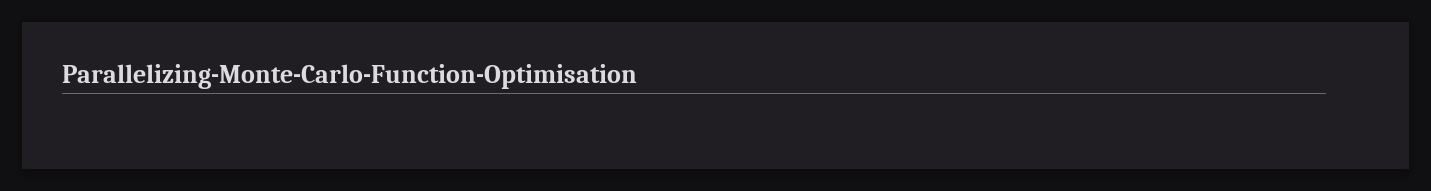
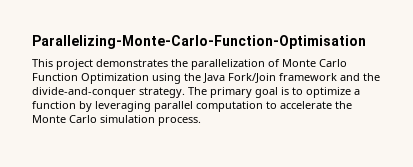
(637, 76) none -> [32,59,347,70] [32,73,380,84] [32,87,360,98] [32,101,352,112] [32,115,201,126] // This project demonstrates the parallelization of Monte Carlo Function Optimization using the Java Fork/Join framework and the divide-and-conquer strategy. The primary goal is to optimize a function by leveraging parallel computation to accelerate the Monte Carlo simulation process.

